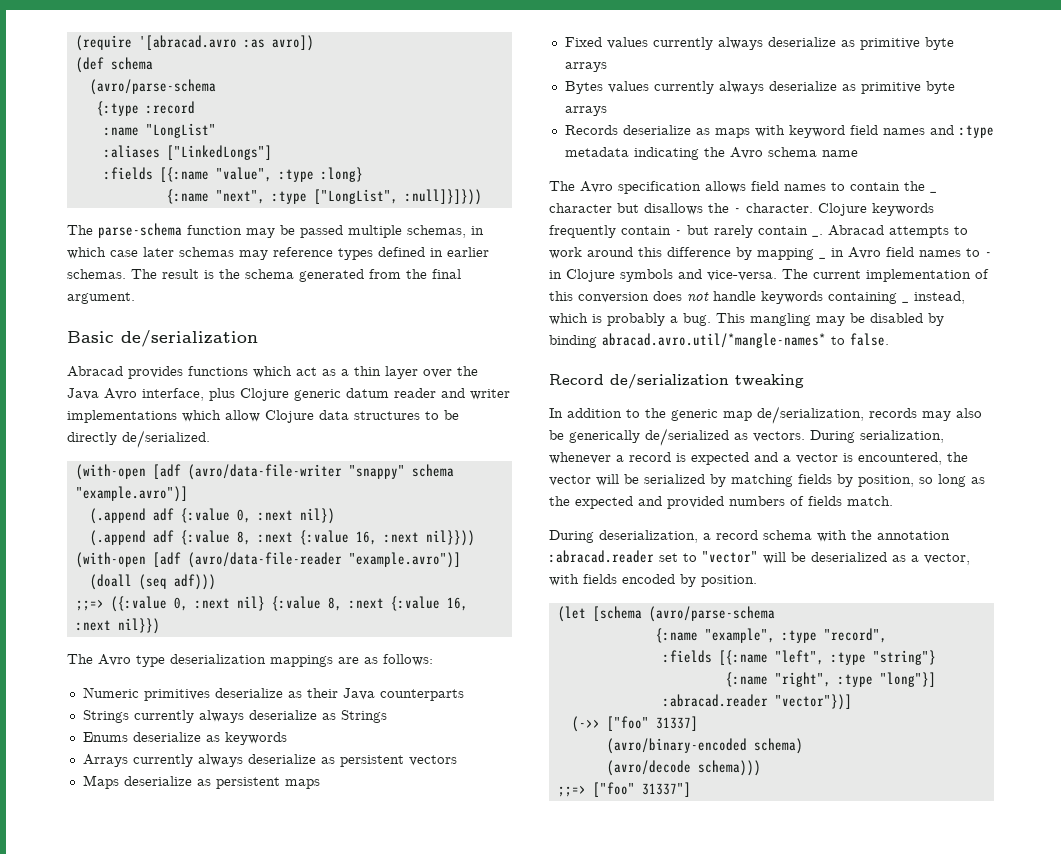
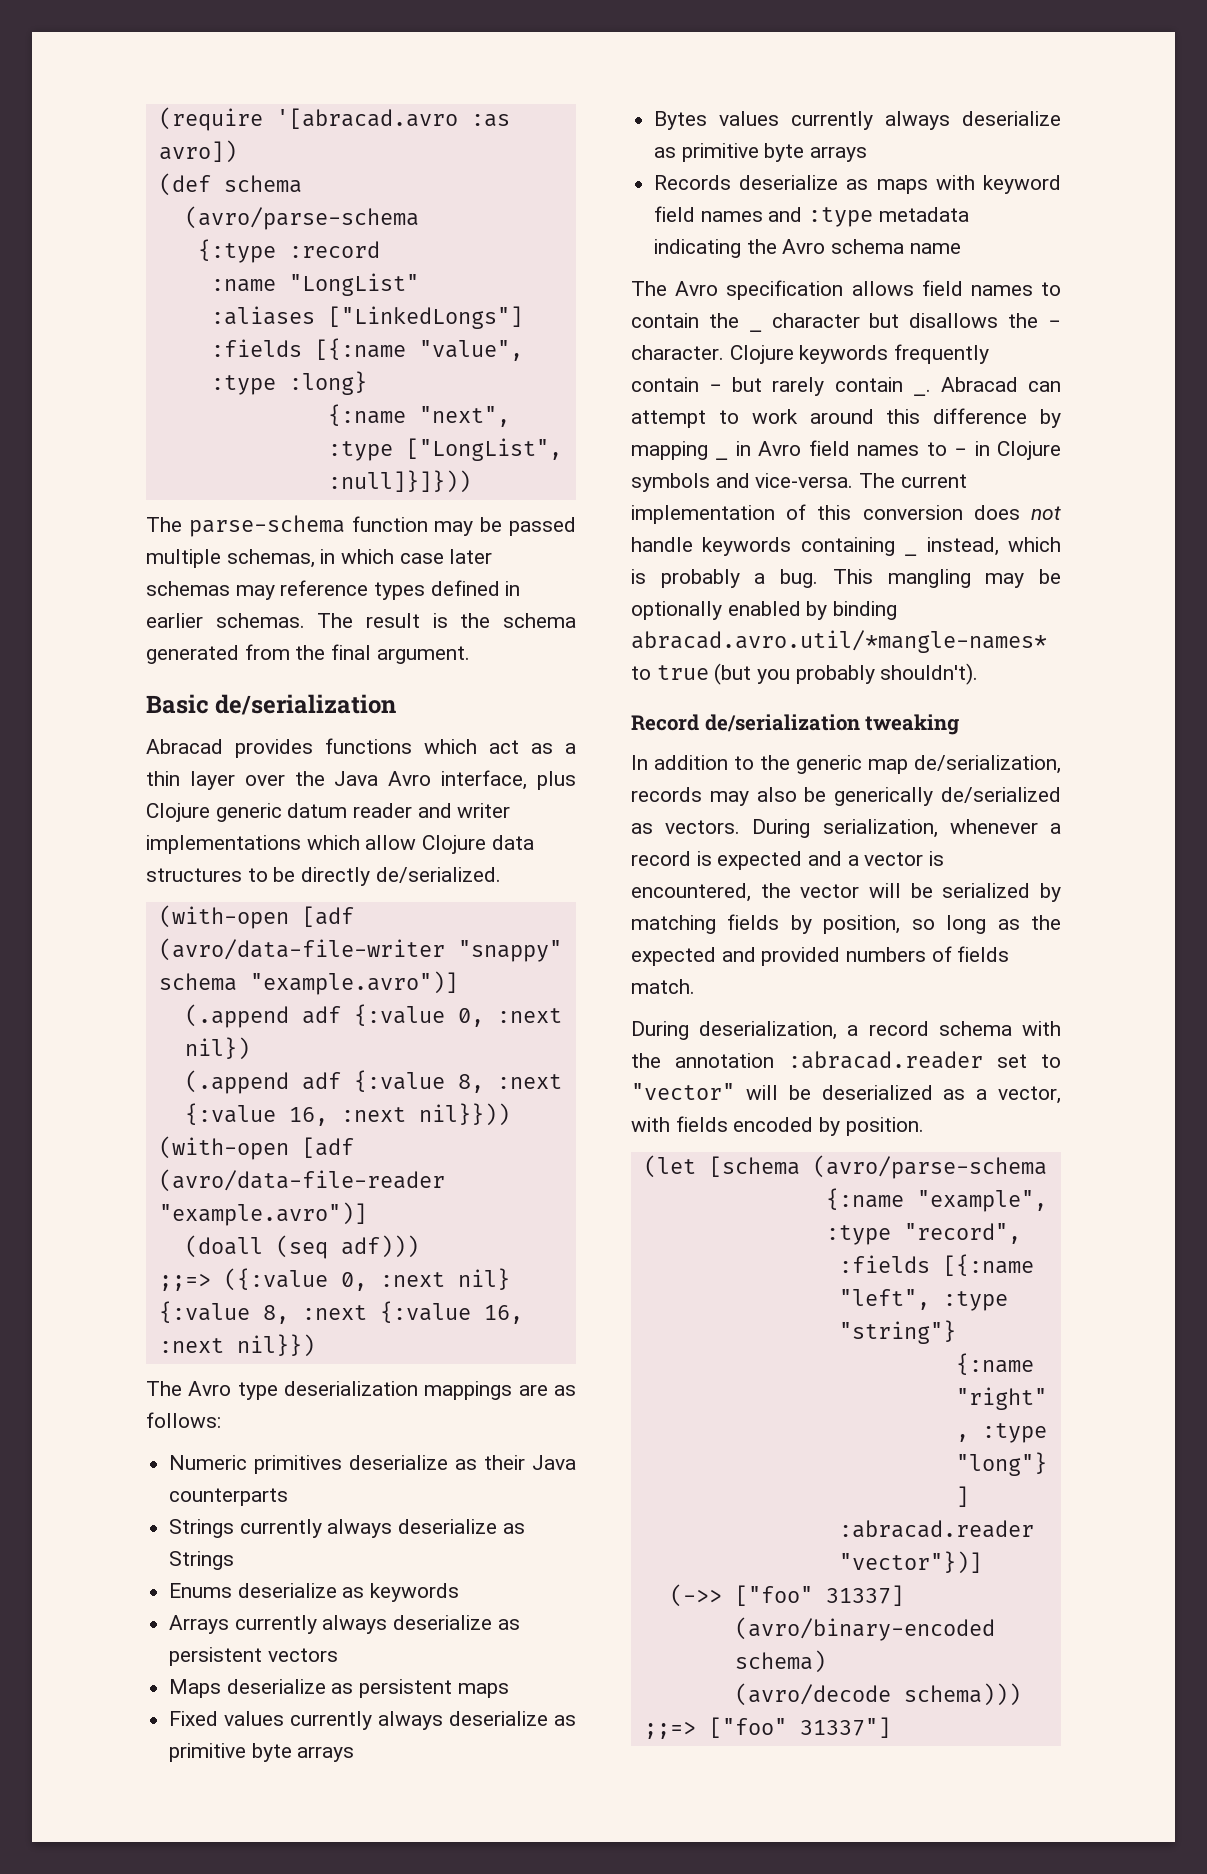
[889,226,949,238] attempts -> [1028,381,1061,392] [631,410,706,428] can attempt
[870,313,923,323] disabled -> [631,601,801,620] optionally enabled
[850,333,889,346] false. -> [656,663,979,685] true (but you probably shouldn't).

